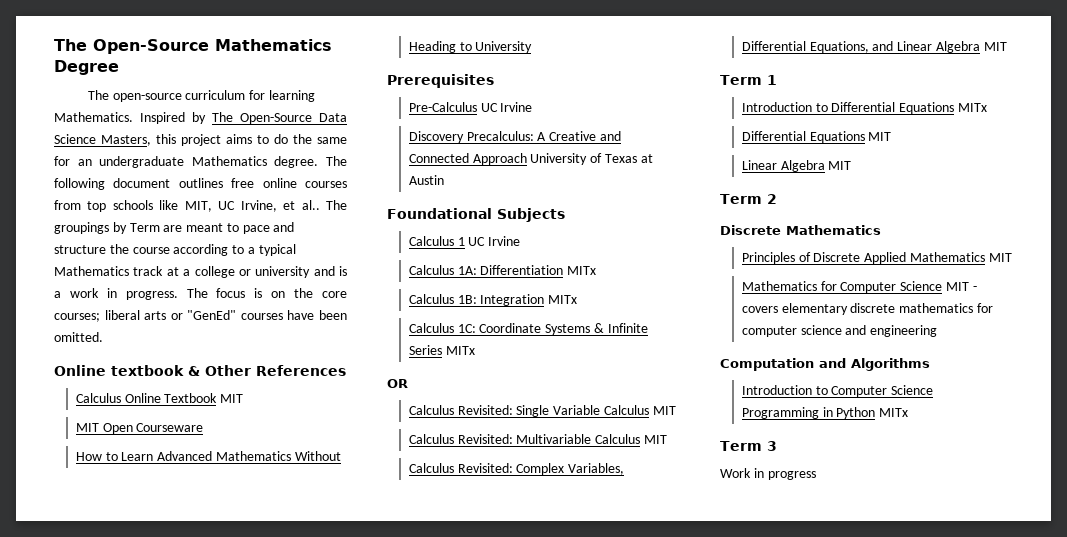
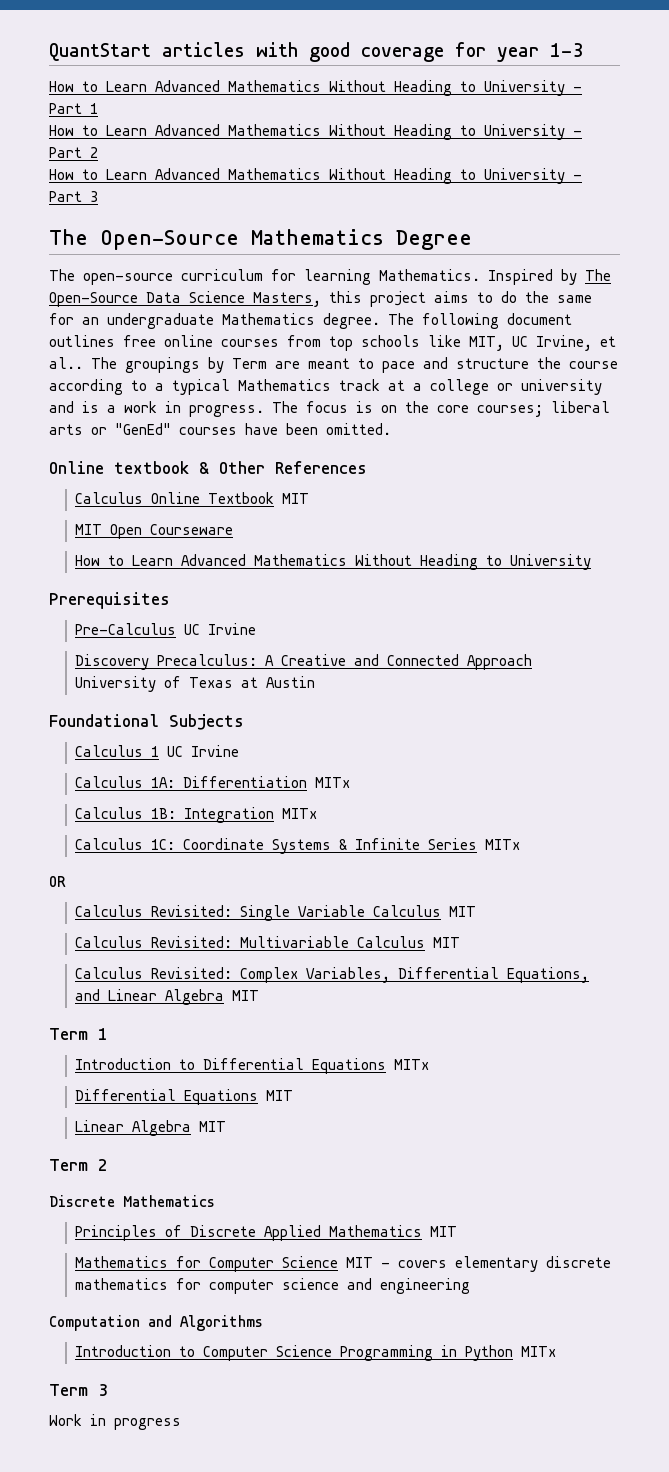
(54, 45) none -> [49,42,583,62] [49,80,582,96] [49,103,98,114] [49,124,582,140] [49,147,98,158] [49,168,582,184] [49,191,98,202] QuantStart articles with good coverage for year 1-3 // How to Learn Advanced Mathematics Without Heading to University - Part 1 // How to Learn Advanced Mathematics Without Heading to University - Part 2 // How to Learn Advanced Mathematics Without Heading to University - Part 3 //

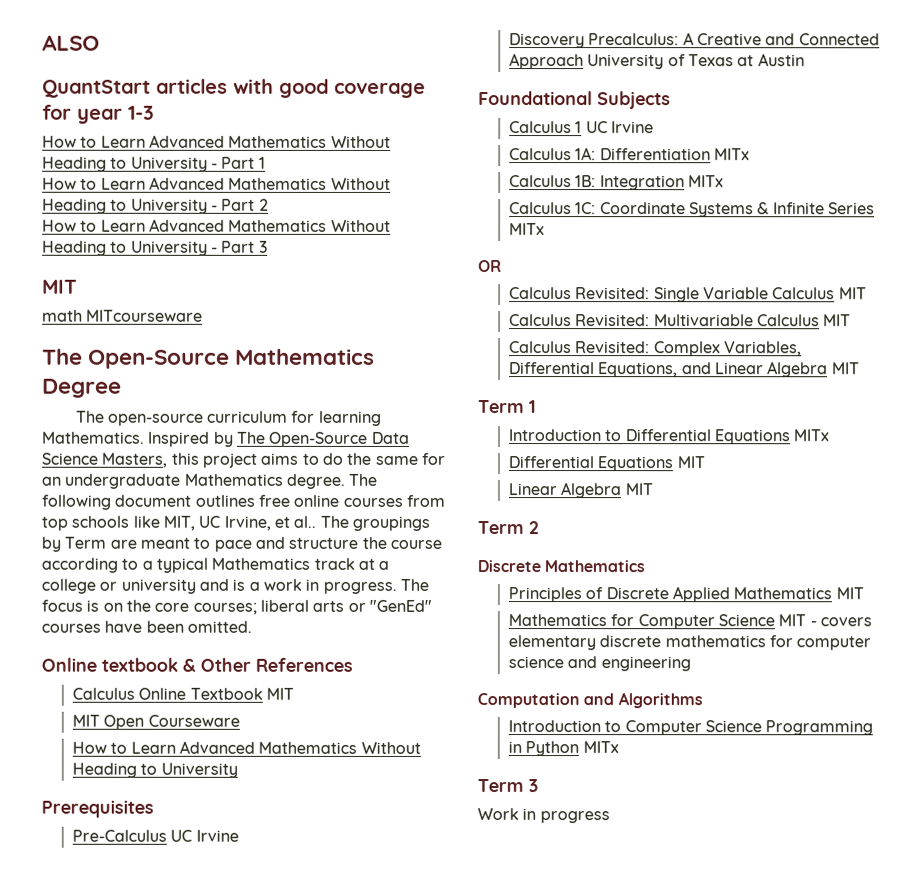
(49, 52) none -> [42,34,100,51] ALSO //
(98, 196) none -> [42,279,78,294] [42,309,204,322] // MIT // math MITcourseware

